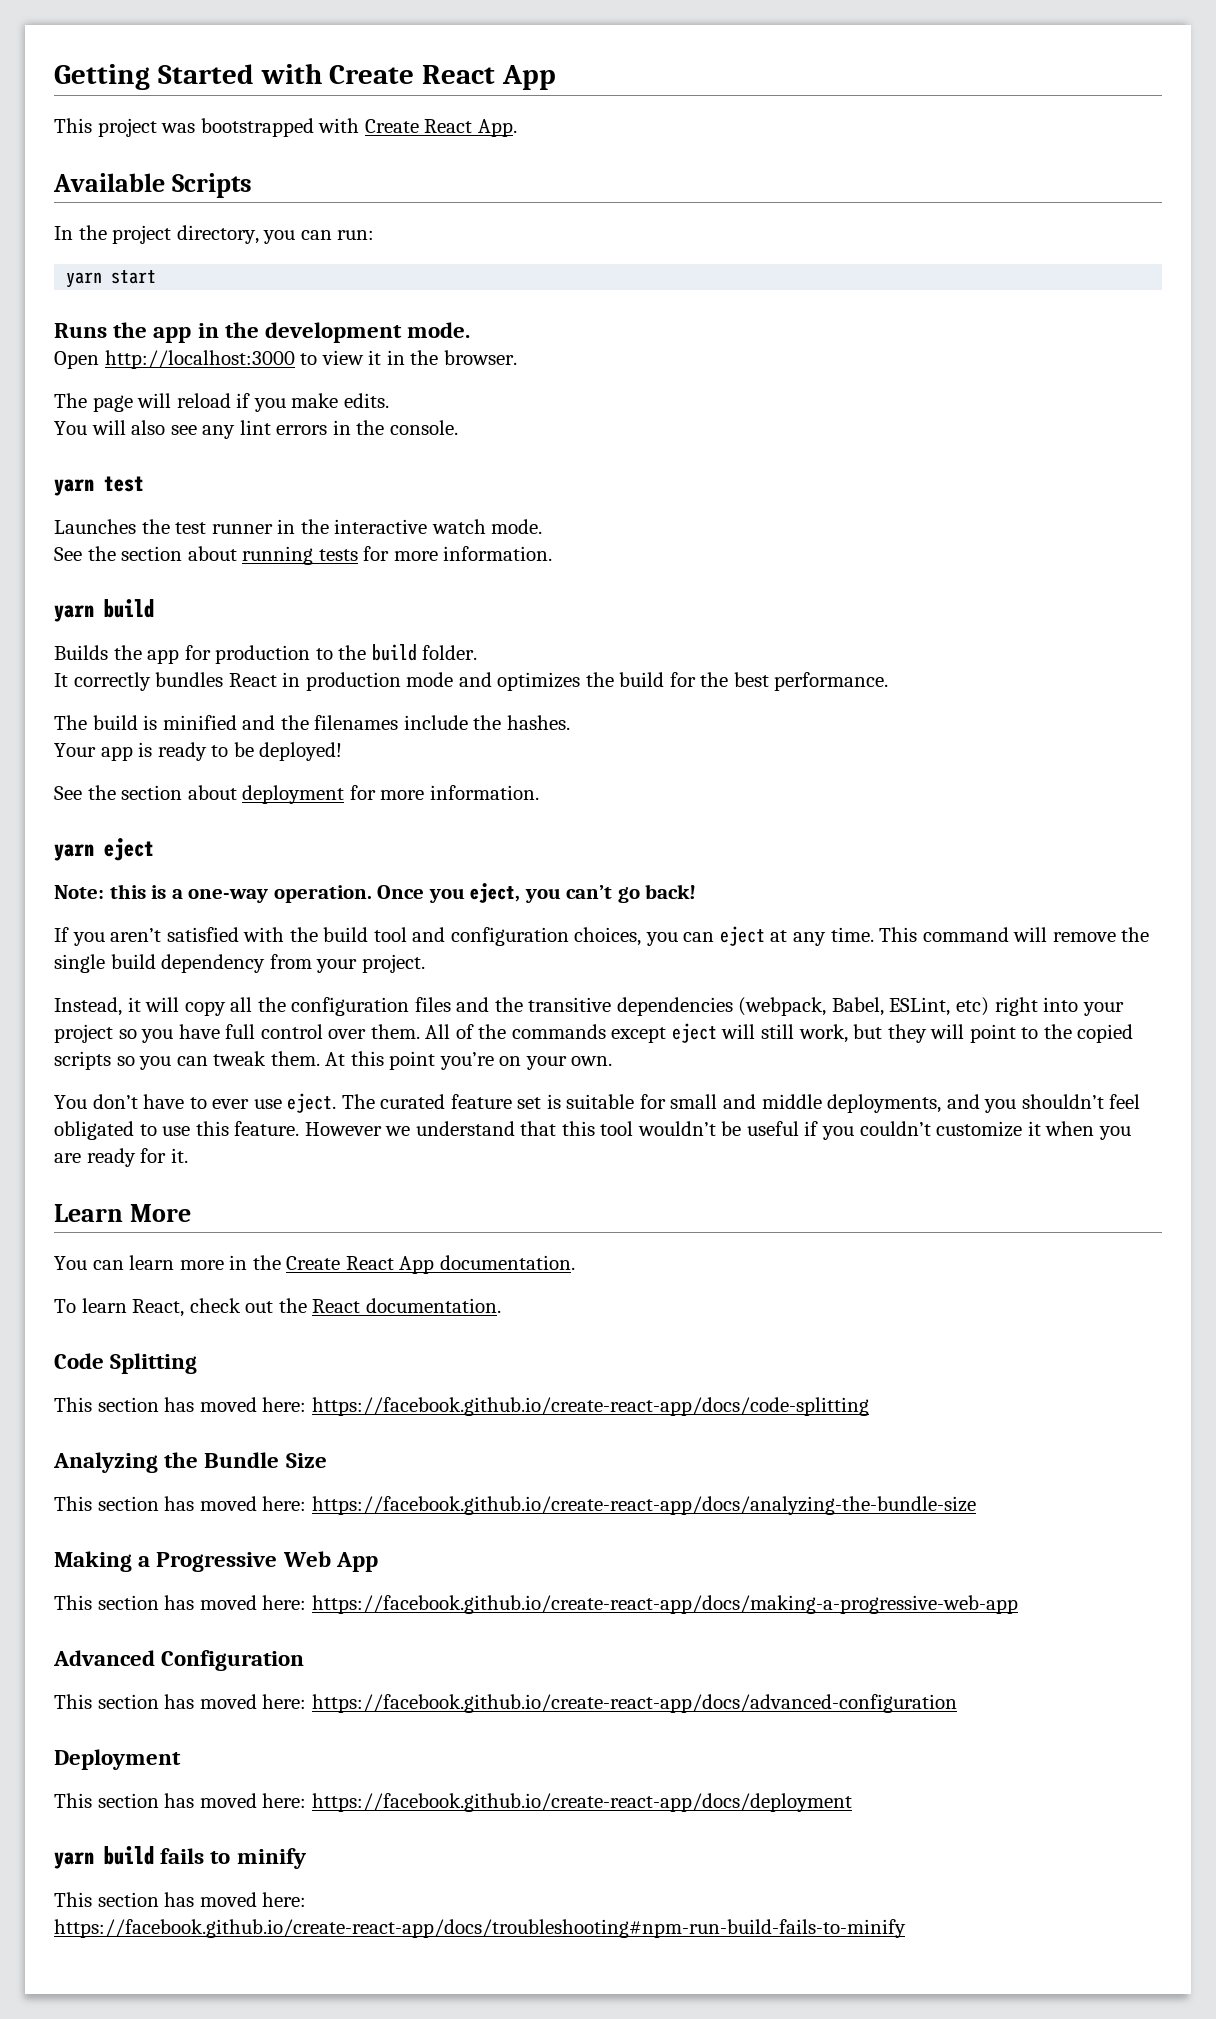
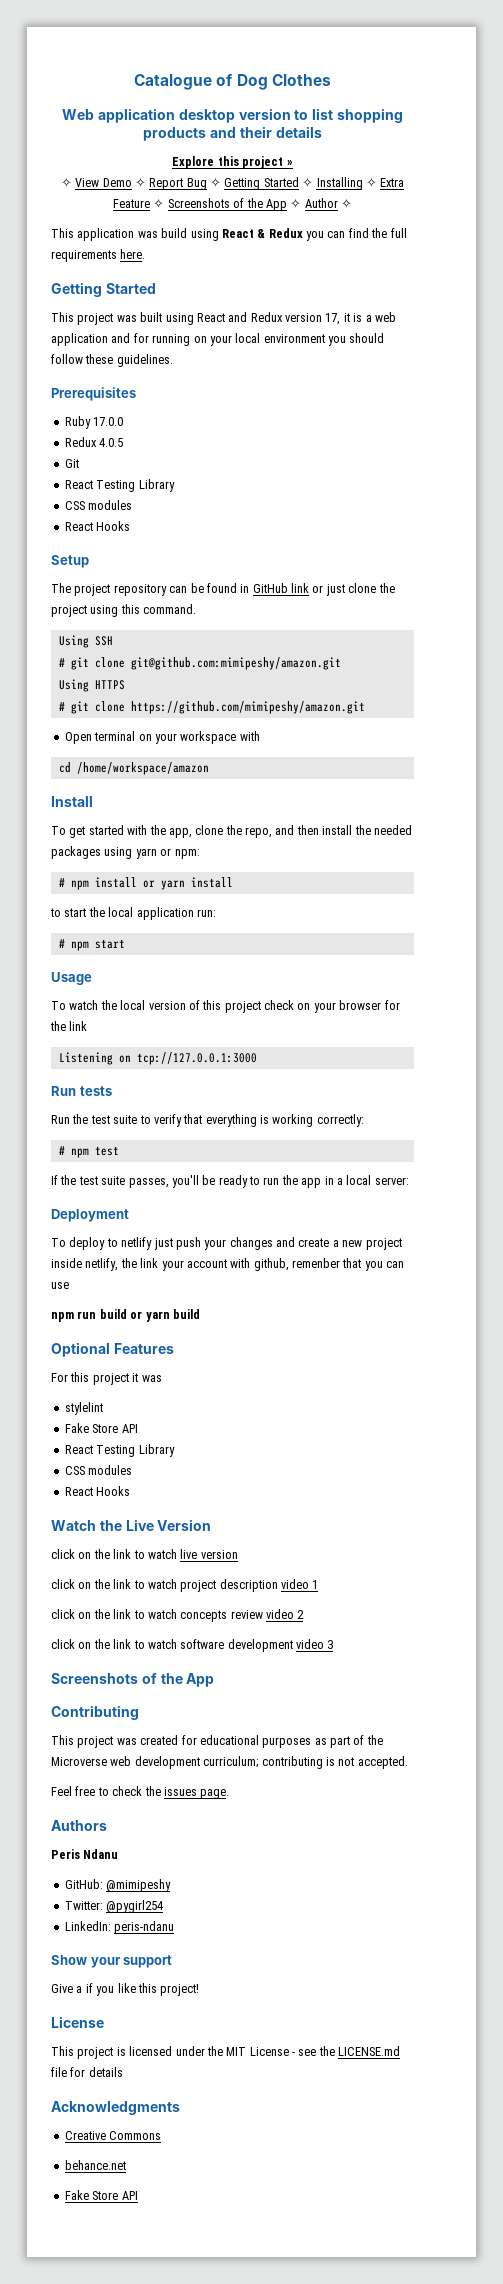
[54,63,557,90] [54,118,517,137] [53,173,252,198] [54,225,332,244] Getting Started with Create React App // This project was bootstrapped with Create React App. // Available Scripts // In the project directory, you can -> [134,74,331,90] [62,108,403,123] [143,126,322,141] [172,156,293,169] [60,177,405,190] [113,198,352,211] [51,228,407,241] [51,249,146,262] [51,282,156,297] [51,312,396,325] [51,333,385,346] [51,354,173,367] [51,387,136,401] [64,416,124,429] [64,437,124,447] [64,459,79,468] [64,479,175,492] [64,500,133,510] [64,521,131,531] [51,555,89,568] [51,583,395,596] [51,604,197,617] [58,635,113,648] [58,657,341,670] [58,679,125,692] [58,701,365,714] [64,731,260,744] [58,762,209,775] [51,796,93,807] [51,825,412,838] [51,846,200,859] [58,877,233,890] [50,907,194,920] Catalogue of Dog Clothes // Web application desktop version to list shopping products and their details // Explore this project » // ✧ View Demo ✧ Report Bug ✧ Getting Started ✧ Installing ✧ Extra Feature ✧ Screenshots of the App ✧ Author ✧ // This application was build using React & Redux you can find the full requirements here. // Getting Started // This project was built using React and Redux version 17, it is a web application and for running on your local environment you should follow these guidelines. // Prerequisites // Ruby 17.0.0 // Redux 4.0.5 // Git // React Testing Library // CSS modules // React Hooks // Setup // The project repository can be found in GitHub link or just clone the project using this command. // Using SSH // # git clone git@github.com:mimipeshy/amazon.git // Using HTTPS // # git clone https://github.com/mimipeshy/amazon.git // Open terminal on your workspace with // cd /home/workspace/amazon // Install // To get started with the app, clone the repo, and then install the needed packages using yarn or npm: // # npm install or yarn install // to start the local application
[66,272,103,288] yarn -> [58,939,89,951] # npm
[54,322,471,343] [54,350,517,369] [54,393,389,412] [54,420,458,439] [54,476,144,496] [54,519,543,534] [54,546,553,565] [54,599,154,622] [54,644,478,664] [54,672,889,691] [54,715,570,730] [54,742,343,761] [54,785,539,804] [54,838,154,861] [54,883,697,903] [54,926,1150,946] [54,954,425,973] [54,997,1124,1016] [54,1023,1134,1043] [54,1051,613,1070] [54,1093,1141,1113] [54,1121,1131,1140] [54,1148,188,1167] [54,1204,191,1222] [54,1255,575,1274] [54,1298,501,1317] [54,1353,198,1374] [54,1397,869,1416] [53,1452,327,1473] [54,1496,976,1515] [54,1551,378,1572] [54,1595,1018,1614] [53,1650,305,1671] [54,1694,957,1713] [54,1749,181,1770] [54,1793,852,1812] [54,1846,306,1869] [54,1892,307,1907] [54,1919,906,1938] Runs the app in the development mode. // Open http://localhost:3000 to view it in the browser. // The page will reload if you make edits. // You will also see any lint errors in the console. // yarn test // Launches the test runner in the interactive watch mode. // See the section about running tests for more information. // yarn build // Builds the app for production to the build folder. // It correctly bundles React in production mode and optimizes the build for the best performance. // The build is minified and the filenames include the hashes. // Your app is ready to be deployed! // See the section about deployment for more information. // yarn eject // Note: this is a one-way operation. Once you eject, you can’t go back! // If you aren’t satisfied with the build tool and configuration choices, you can eject at any time. This command will remove the single build dependency from your project. // Instead, it will copy all the configuration files and the transitive dependencies (webpack, Babel, ESLint, etc) right into your project so you have full control over them. All of the commands except eject will still work, but they will point to the copied scripts so you can tweak them. At this point you’re on your own. // You don’t have to ever use eject. The curated feature set is suitable for small and middle deployments, and you shouldn’t feel obligated to use this feature. However we understand that this tool wouldn’t be useful if you couldn’t customize it when you are ready for it. // Learn More // You can learn more in the Create React App documentation. // To learn React, check out the React documentation. // Code Splitting // This section has moved here: https://facebook.github.io/create-react-app/docs/code-splitting // Analyzing the Bundle Size // This section has moved here: https://facebook.github.io/create-react-app/docs/analyzing-the-bundle-size // Making a Progressive Web App // This section has moved here: https://facebook.github.io/create-react-app/docs/making-a-progressive-web-app // Advanced Configuration // This section has moved here: https://facebook.github.io/create-react-app/docs/advanced-configuration // Deployment // This section has moved here: https://facebook.github.io/create-react-app/docs/deployment // yarn build fails to minify // This section has moved here: https://facebook.github.io/create-react-app/docs/troubleshooting#npm-run-build-fails-to-minify -> [51,972,92,985] [51,1000,400,1013] [50,1021,88,1031] [58,1052,257,1065] [51,1086,112,1096] [51,1114,364,1127] [58,1146,119,1158] [51,1175,409,1188] [51,1209,129,1222] [51,1237,402,1250] [51,1258,405,1271] [51,1282,69,1289] [51,1309,200,1322] [51,1342,174,1357] [51,1372,162,1385] [64,1402,103,1415] [64,1423,138,1433] [64,1444,175,1457] [64,1465,133,1475] [64,1486,131,1496] [51,1519,212,1531] [51,1549,238,1559] [51,1579,319,1592] [51,1609,305,1622] [51,1639,334,1652] [51,1673,215,1687] [51,1705,139,1720] [51,1735,383,1748] [51,1756,408,1769] [51,1786,230,1799] [51,1820,107,1831] [51,1849,119,1859] [64,1879,172,1892] [64,1900,164,1913] [64,1921,175,1934] [51,1955,173,1968] [51,1983,200,1996] [51,2016,104,2028] [51,2046,401,2059] [51,2067,123,2077] [51,2101,180,2115] [64,2131,162,2140] [64,2160,126,2170] [64,2190,138,2200] Usage // To watch the local version of this project check on your browser for the link // Listening on tcp://127.0.0.1:3000 // Run tests // Run the test suite to verify that everything is working correctly: // # npm test // If the test suite passes, you'll be ready to run the app in a local server: // Deployment // To deploy to netlify just push your changes and create a new project inside netlify, the link your account with github, remenber that you can use // npm run build or yarn build // Optional Features // For this project it was // stylelint // Fake Store API // React Testing Library // CSS modules // React Hooks // Watch the Live Version // click on the link to watch live version // click on the link to watch project description video 1 // click on the link to watch concepts review video 2 // click on the link to watch software development video 3 // Screenshots of the App // Contributing // This project was created for educational purposes as part of the Microverse web development curriculum; contributing is not accepted. // Feel free to check the issues page. // Authors // Peris Ndanu // GitHub: @mimipeshy // Twitter: @pygirl254 // LinkedIn: peris-ndanu // Show your support // Give a if you like this project! // License // This project is licensed under the MIT License - see the LICENSE.md file for details // Acknowledgments // Creative Commons // behance.net // Fake Store API

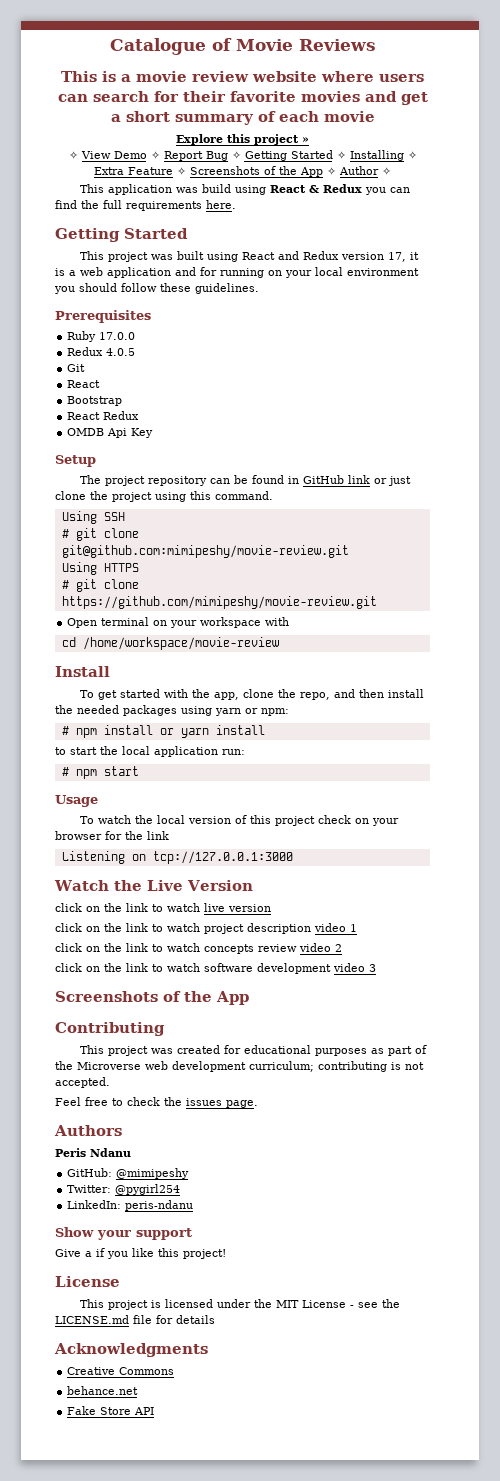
[236,74,331,90] [62,108,403,123] [143,126,322,141] Dog Clothes // Web application desktop version to list shopping products and their details -> [235,39,376,51] [61,71,424,82] [57,91,428,105] [110,111,375,125] Movie Reviews // This is a movie review website where users can search for their favorite movies and get a short summary of each movie
[96,479,175,492] [64,500,133,510] [64,521,131,531] Testing Library // CSS modules // React Hooks -> [67,396,123,406] [67,411,140,420] [67,428,154,438] // Bootstrap // React Redux // OMDB Api Key
[130,657,341,670] git@github.com:mimipeshy/amazon.git -> [61,545,349,558] git@github.com:mimipeshy/movie-review.git
[130,701,365,714] https://github.com/mimipeshy/amazon.git -> [61,596,377,609] https://github.com/mimipeshy/movie-review.git
[76,762,209,775] /home/workspace/amazon -> [82,637,279,650] /home/workspace/movie-review
[51,1086,112,1096] [51,1114,364,1127] [58,1146,119,1158] [51,1175,409,1188] [51,1209,129,1222] [51,1237,402,1250] [51,1258,405,1271] [51,1282,69,1289] [51,1309,200,1322] [51,1342,174,1357] [51,1372,162,1385] [64,1402,103,1415] [64,1423,138,1433] [64,1444,175,1457] [64,1465,133,1475] [64,1486,131,1496] // Run tests // Run the test suite to verify that everything is working correctly: // # npm test // If the test suite passes, you'll be ready to run the app in a local server: // Deployment // To deploy to netlify just push your changes and create a new project inside netlify, the link your account with github, remenber that you can use // npm run build or yarn build // Optional Features // For this project it was // stylelint // Fake Store API // React Testing Library // CSS modules // React Hooks -> (293, 857) none

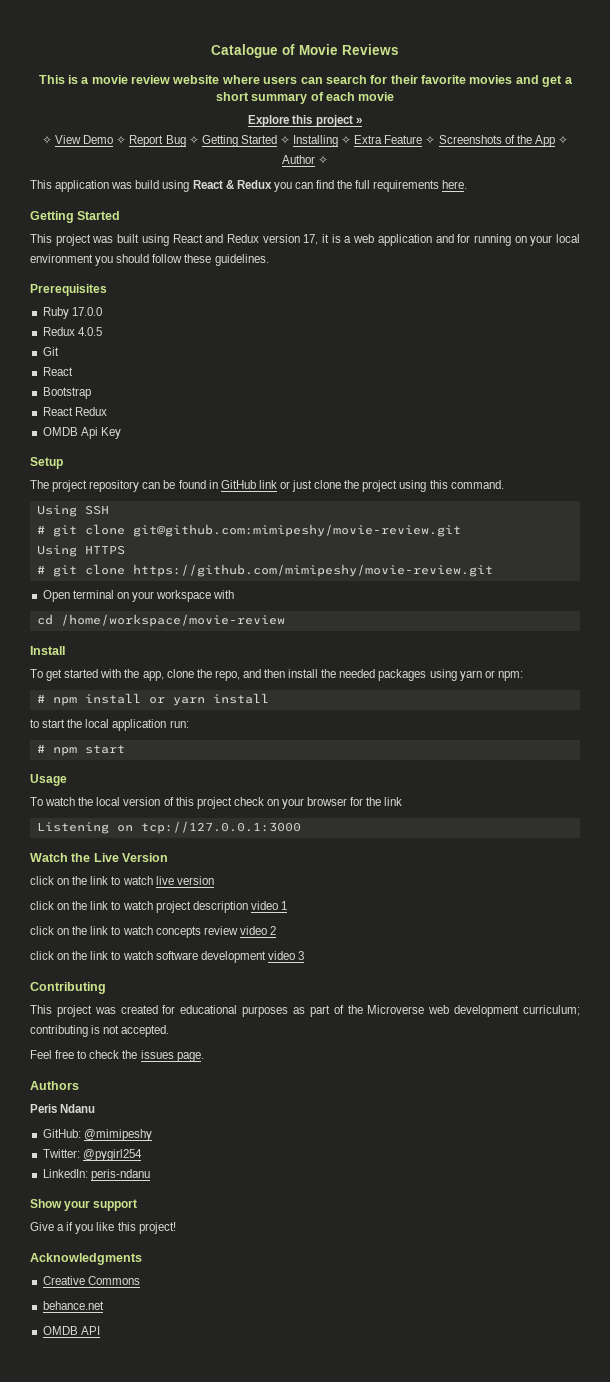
[55,991,249,1005] // Screenshots of the App -> (304, 955) none
[55,1276,120,1287] [79,1299,400,1310] [55,1315,215,1324] // License // This project is licensed under the MIT License - see the LICENSE.md file for details -> (176, 1228) none
[67,1406,132,1415] Fake Store -> [42,1326,78,1335] OMDB

